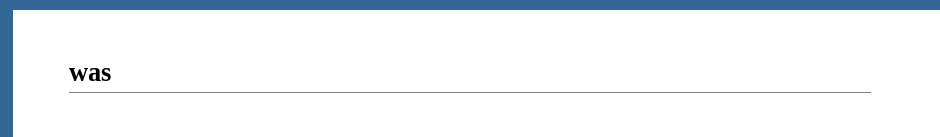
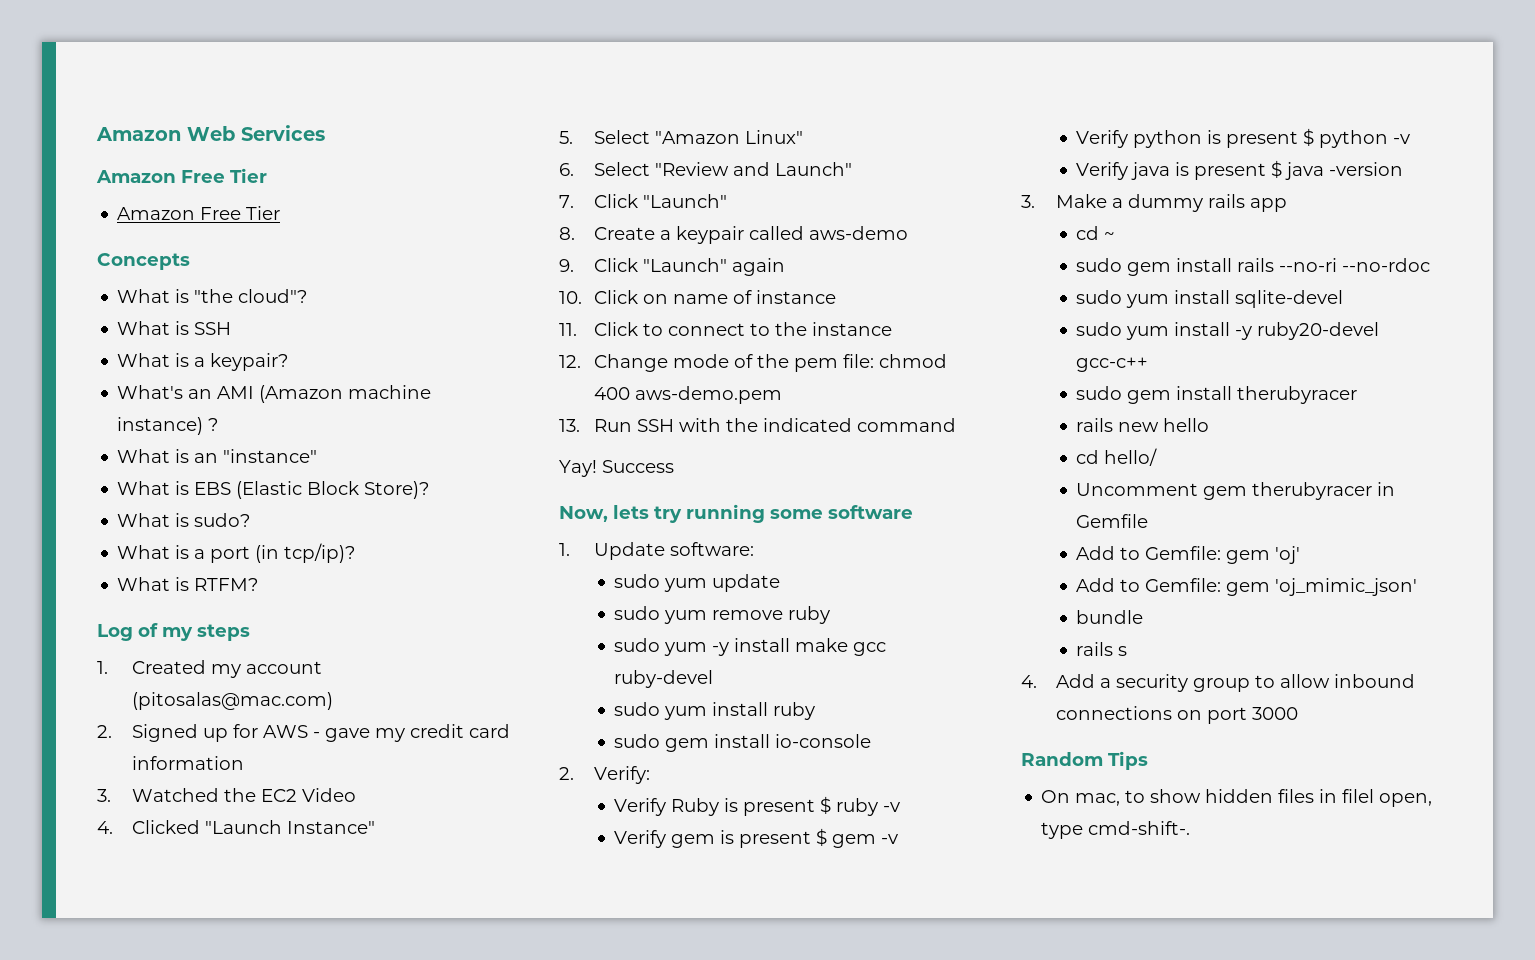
[69,68,111,81] was -> [96,125,325,141] [96,168,267,183] [117,206,281,220] [97,253,190,270] [117,289,308,303] [117,321,232,335] [117,353,289,371] [117,385,432,403] [117,417,219,435] [117,449,318,463] [117,481,430,499] [117,513,251,527] [117,543,356,563] [117,577,259,591] [97,623,250,641] [97,660,322,678] [131,692,333,710] [97,724,510,742] [131,756,244,770] [97,788,356,802] [97,820,375,834] [559,130,803,144] [559,162,852,176] [559,194,727,208] [559,226,908,244] [559,258,785,276] [559,290,836,304] [559,322,892,336] [559,354,947,372] [593,386,782,404] [559,418,956,432] [559,460,674,477] [559,504,913,523] [559,542,754,560] [614,574,781,592] [614,606,831,624] [614,638,887,656] [614,670,714,688] [614,702,816,720] [614,734,872,752] [559,766,650,784] [614,796,901,816] [614,828,899,848] [1076,128,1411,148] [1076,160,1404,180] [1021,194,1287,212] [1076,226,1116,240] [1076,258,1431,276] [1076,290,1344,308] [1076,322,1380,340] [1076,357,1149,372] [1076,386,1358,404] [1076,418,1210,432] [1076,448,1158,466] [1076,482,1396,500] [1076,514,1149,528] [1076,546,1301,564] [1076,578,1418,596] [1076,610,1144,624] [1076,642,1128,656] [1021,674,1415,692] [1055,706,1298,724] [1021,751,1148,770] [1041,789,1433,807] [1041,821,1191,839] Amazon Web Services // Amazon Free Tier // Amazon Free Tier // Concepts // What is "the cloud"? // What is SSH // What is a keypair? // What's an AMI (Amazon machine instance) ? // What is an "instance" // What is EBS (Elastic Block Store)? // What is sudo? // What is a port (in tcp/ip)? // What is RTFM? // Log of my steps // 1. Created my account (pitosalas@mac.com) // 2. Signed up for AWS - gave my credit card information // 3. Watched the EC2 Video // 4. Clicked "Launch Instance" // 5. Select "Amazon Linux" // 6. Select "Review and Launch" // 7. Click "Launch" // 8. Create a keypair called aws-demo // 9. Click "Launch" again // 10. Click on name of instance // 11. Click to connect to the instance // 12. Change mode of the pem file: chmod 400 aws-demo.pem // 13. Run SSH with the indicated command // Yay! Success // Now, lets try running some software // 1. Update software: // sudo yum update // sudo yum remove ruby // sudo yum -y install make gcc ruby-devel // sudo yum install ruby // sudo gem install io-console // 2. Verify: // Verify Ruby is present $ ruby -v // Verify gem is present $ gem -v // Verify python is present $ python -v // Verify java is present $ java -version // 3. Make a dummy rails app // cd ~ // sudo gem install rails --no-ri --no-rdoc // sudo yum install sqlite-devel // sudo yum install -y ruby20-devel gcc-c++ // sudo gem install therubyracer // rails new hello // cd hello/ // Uncomment gem therubyracer in Gemfile // Add to Gemfile: gem 'oj' // Add to Gemfile: gem 'oj_mimic_json' // bundle // rails s // 4. Add a security group to allow inbound connections on port 3000 // Random Tips // On mac, to show hidden files in filel open, type cmd-shift-.

